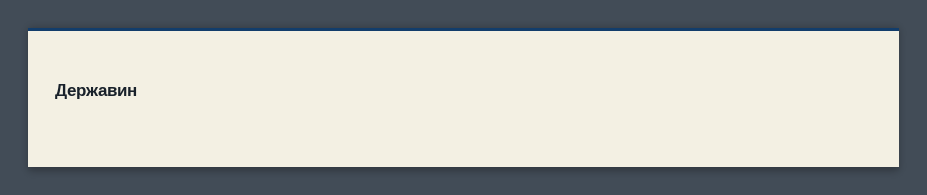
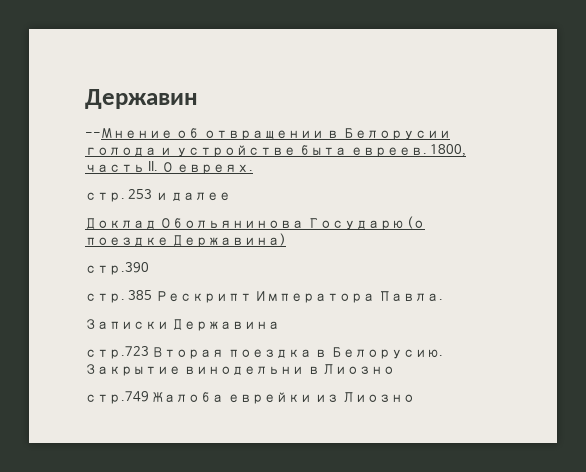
(137, 91) none -> [85,128,451,140] [85,144,466,157] [85,161,254,174] [85,189,232,202] [85,216,426,230] [85,233,287,247] [85,262,149,275] [85,290,443,303] [85,319,281,331] [85,346,443,359] [85,364,396,376] [85,391,415,404] // --Мнение об отвращении в Белорусии голода и устройстве быта евреев. 1800, часть II. О евреях. // стр. 253 и далее // Доклад Обольянинова Государю (о поездке Державина) // стр.390 // стр. 385 Рескрипт Императора Павла. // Записки Державина // стр.723 Вторая поездка в Белорусию. Закрытие винодельни в Лиозно // стр.749 Жалоба еврейки из Лиозно

